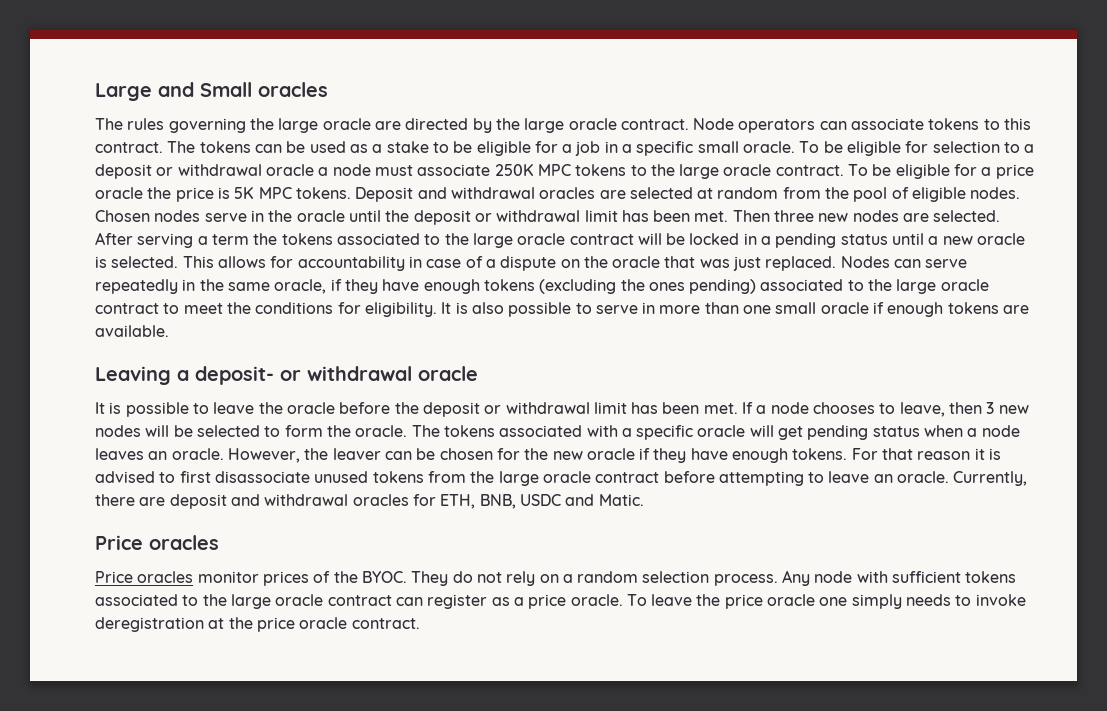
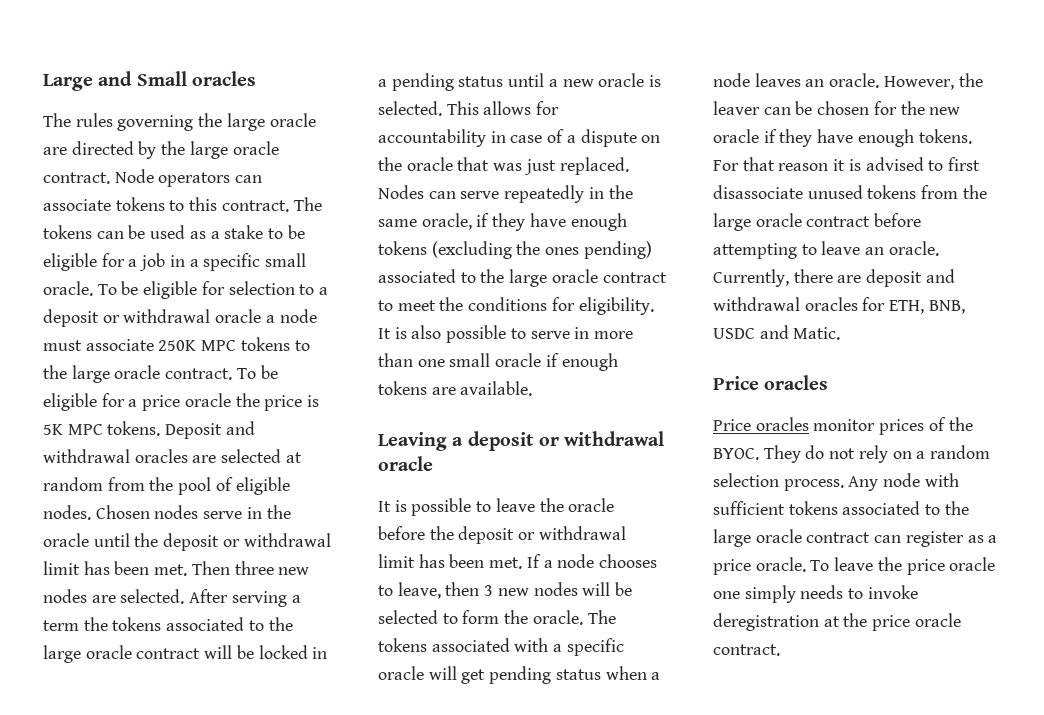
[195,366,274,385] deposit- -> [467,431,534,451] deposit

